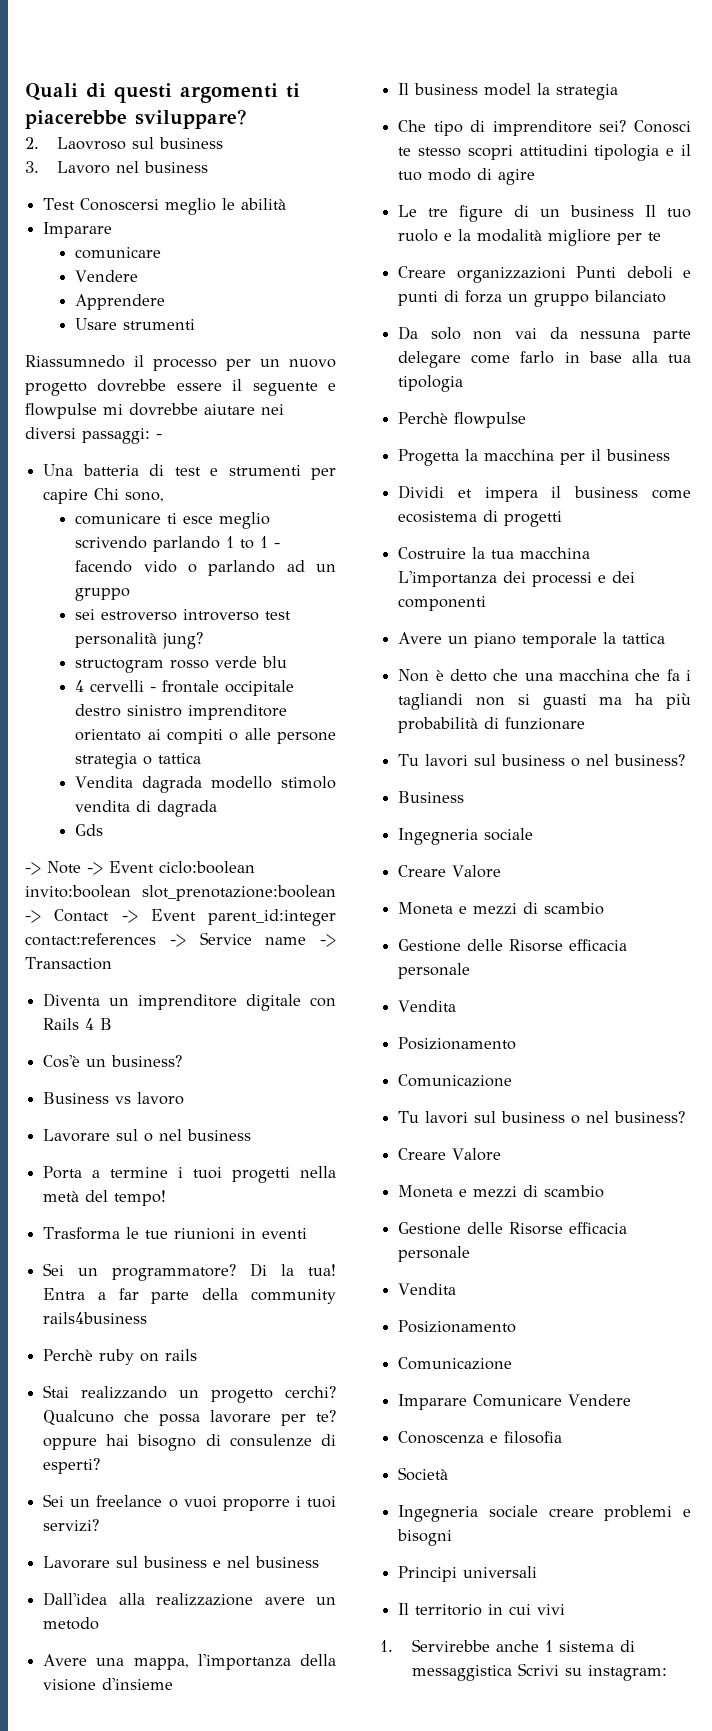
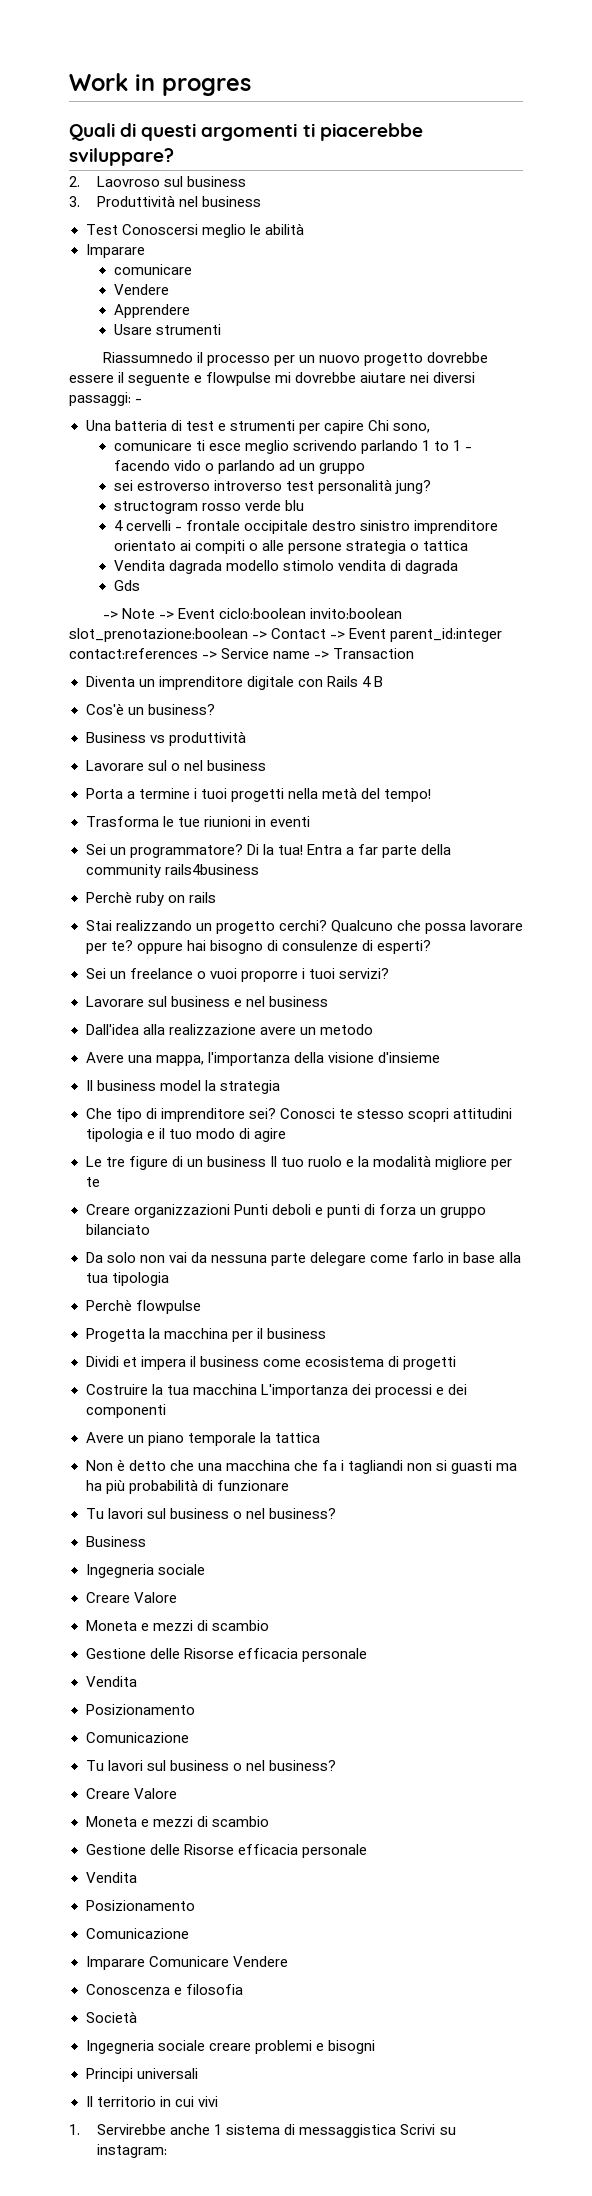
(25, 92) none -> [69,73,251,96] Work in progres //
[57,161,111,174] Lavoro -> [97,195,176,207] Produttività
[137,1092,185,1105] lavoro -> [168,731,246,746] produttività

